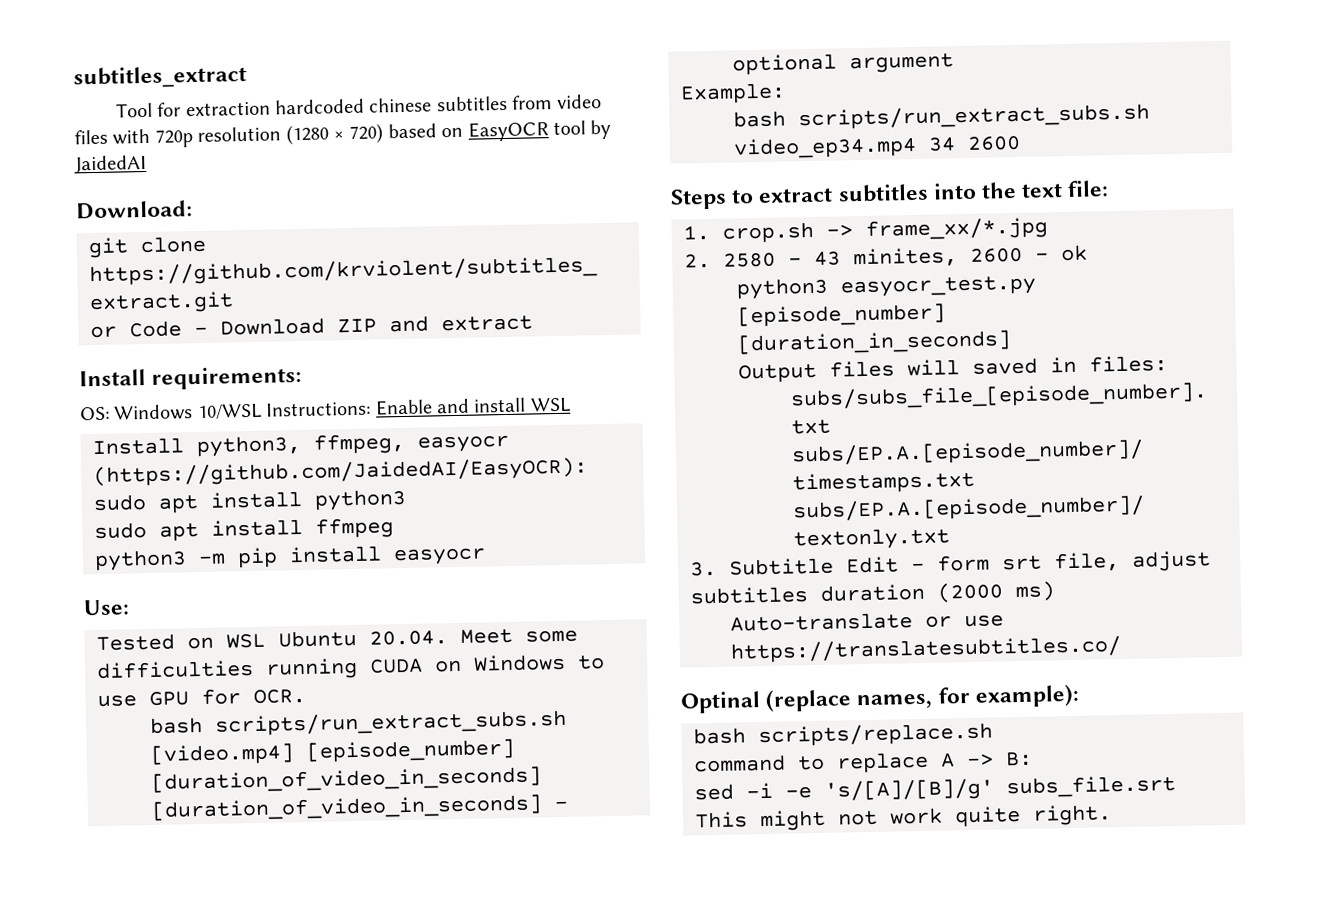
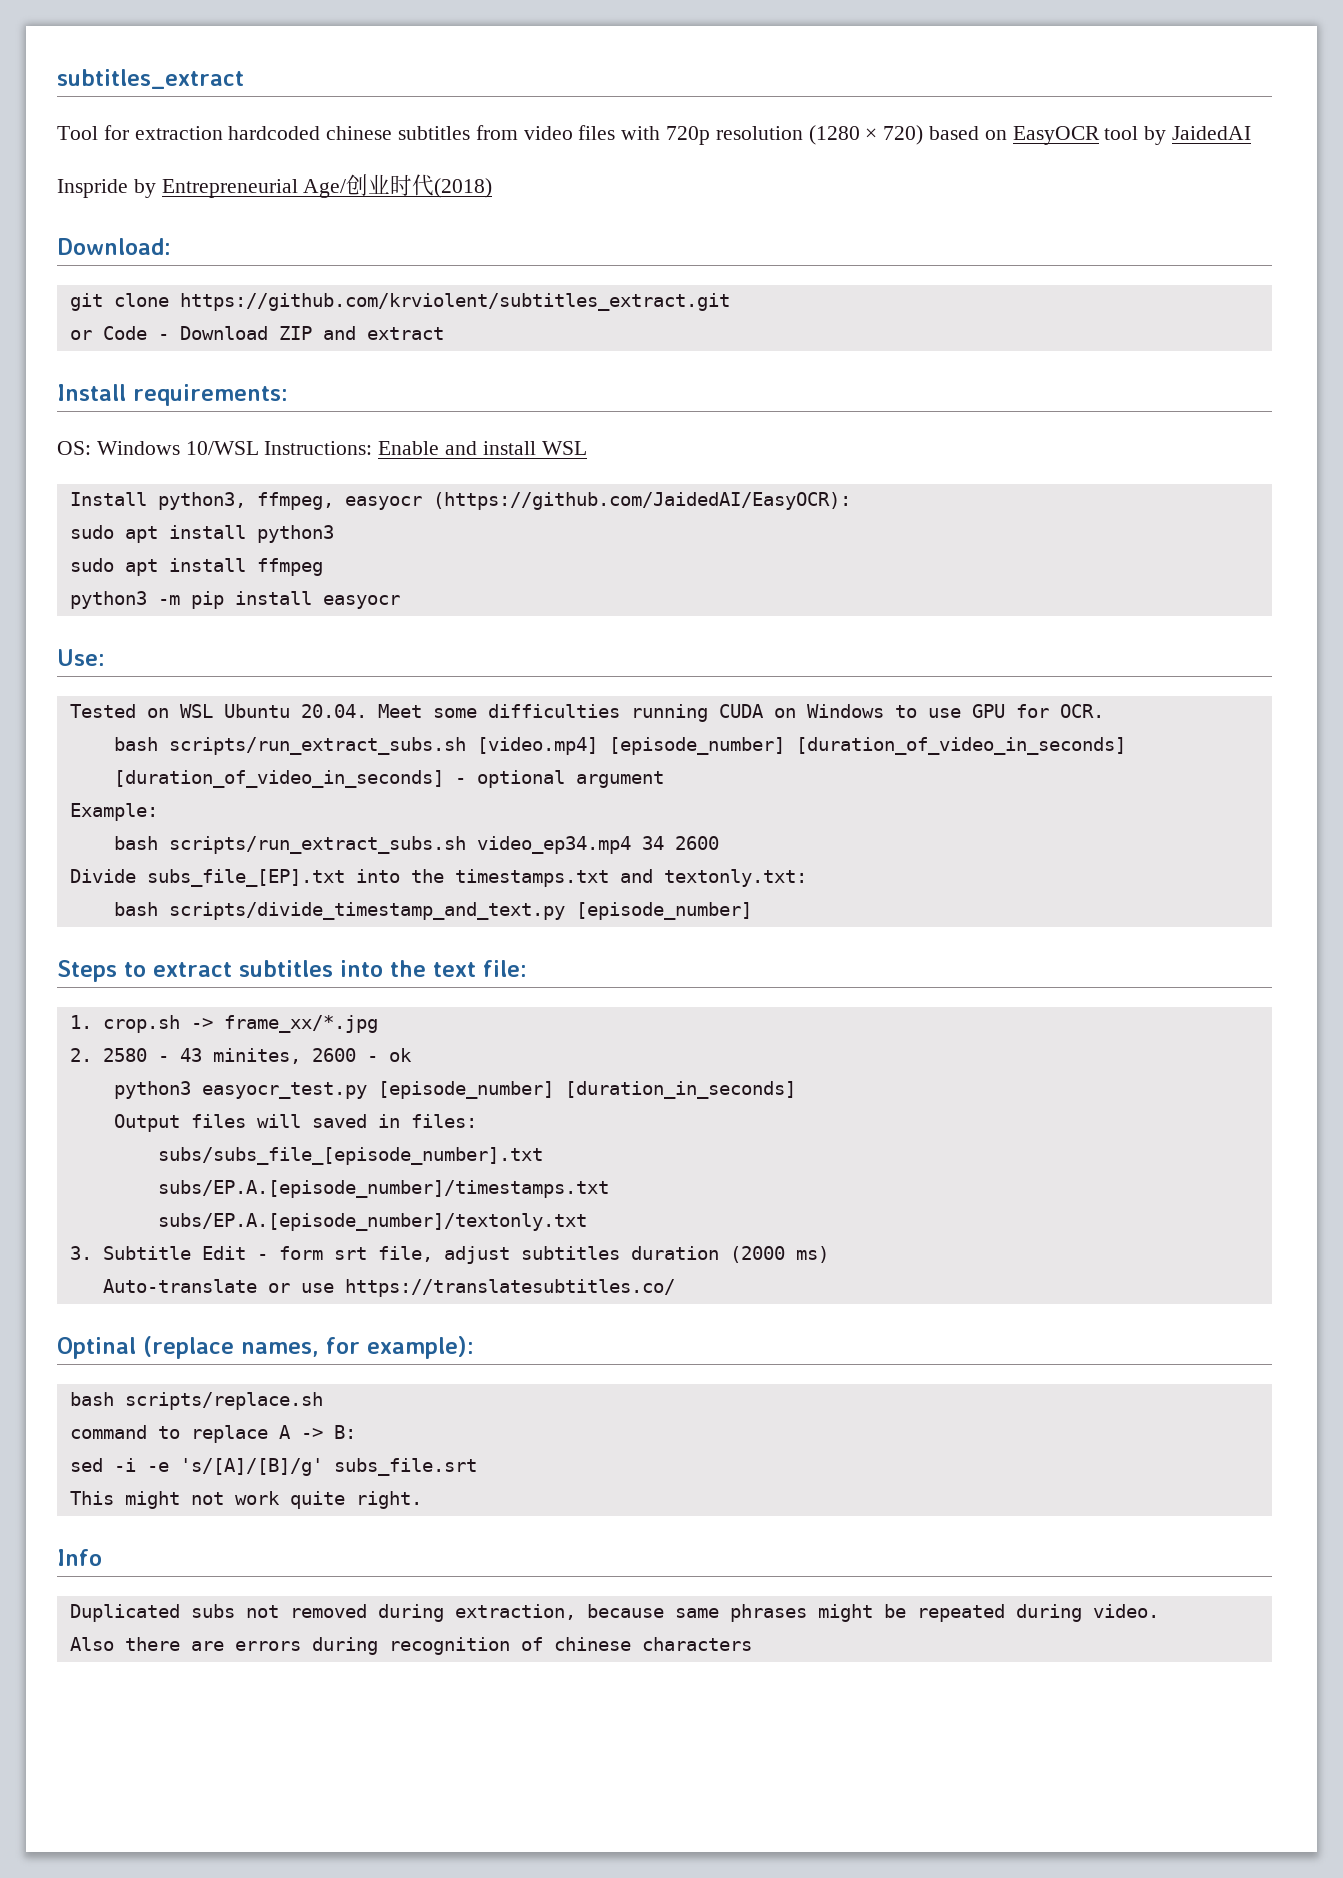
(147, 164) none -> [57,174,493,198] // Inspride by Entrepreneurial Age/创业时代(2018)
(1021, 143) none -> [69,869,807,887] [113,902,752,920] // Divide subs_file_[EP].txt into the timestamps.txt and textonly.txt: // bash scripts/divide_timestamp_and_text.py [episode_number]
(1112, 815) none -> [57,1549,102,1566] [69,1604,1159,1622] [69,1637,752,1655] // Info // Duplicated subs not removed during extraction, because same phrases might be repeated during video. // Also there are errors during recognition of chinese characters

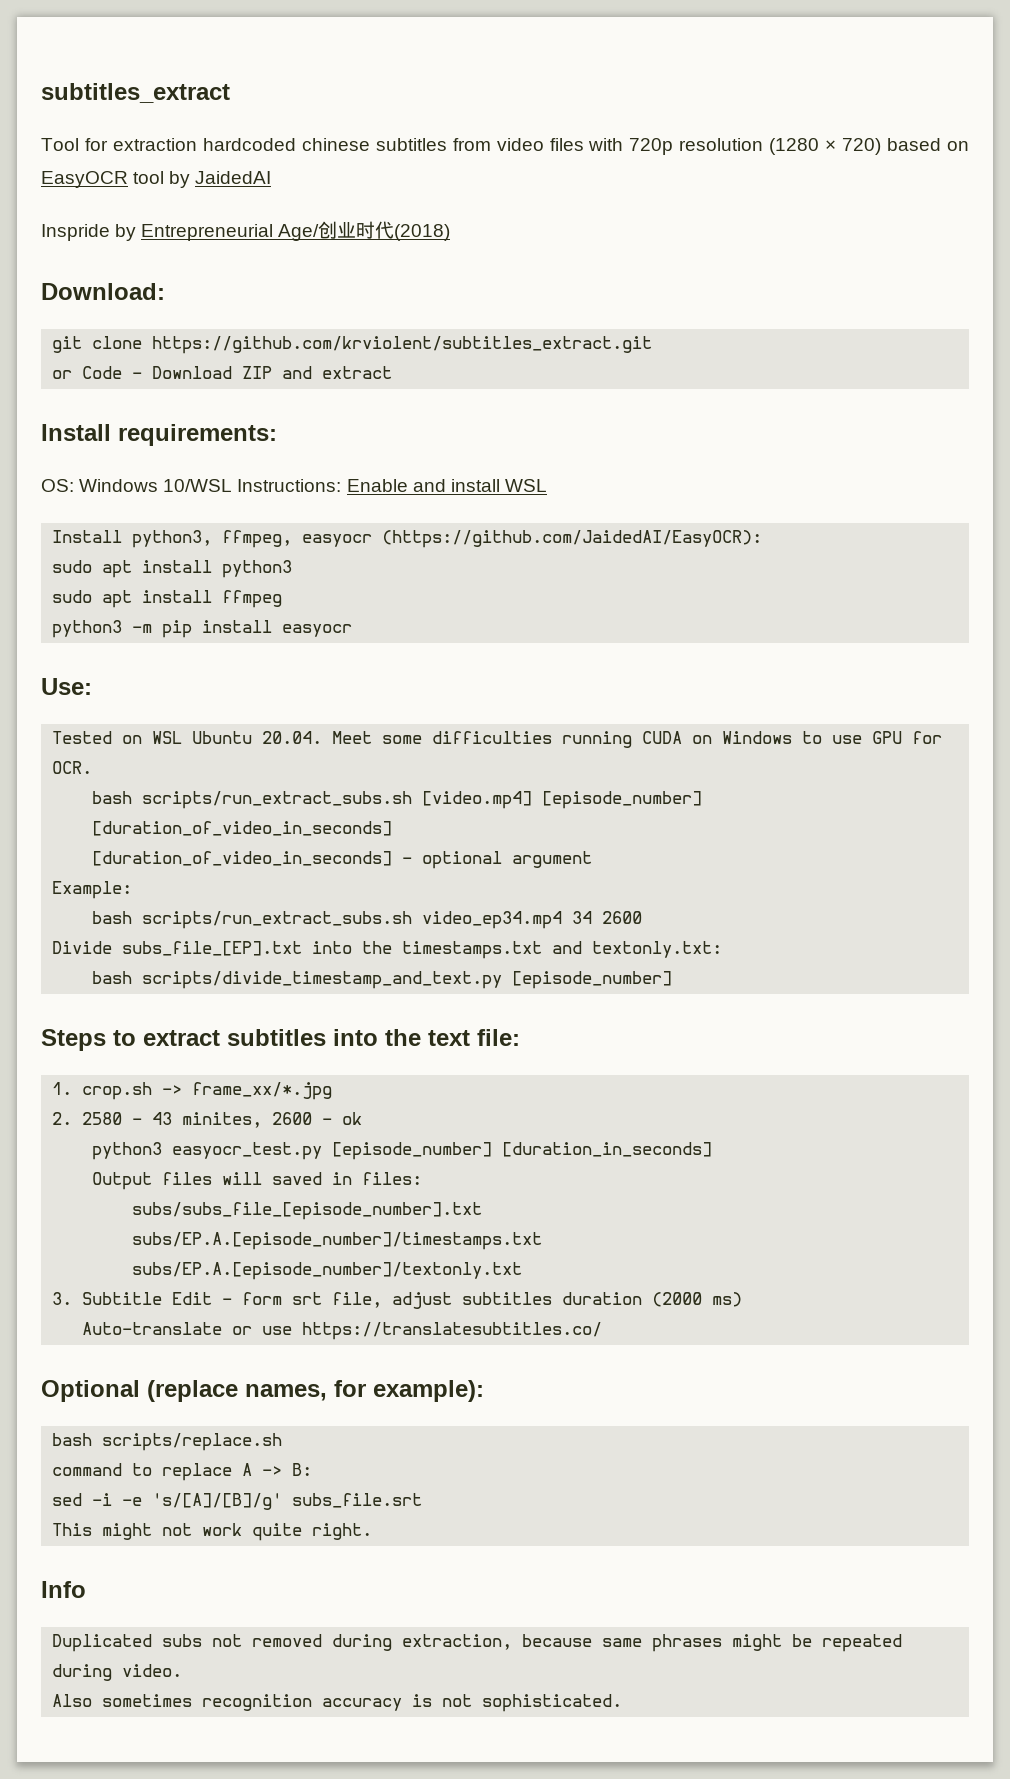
[57,1337,136,1359] Optinal -> [41,1380,140,1402] Optional
[124,1637,752,1655] there are errors during recognition of chinese characters -> [102,1694,623,1712] sometimes recognition accuracy is not sophisticated.

